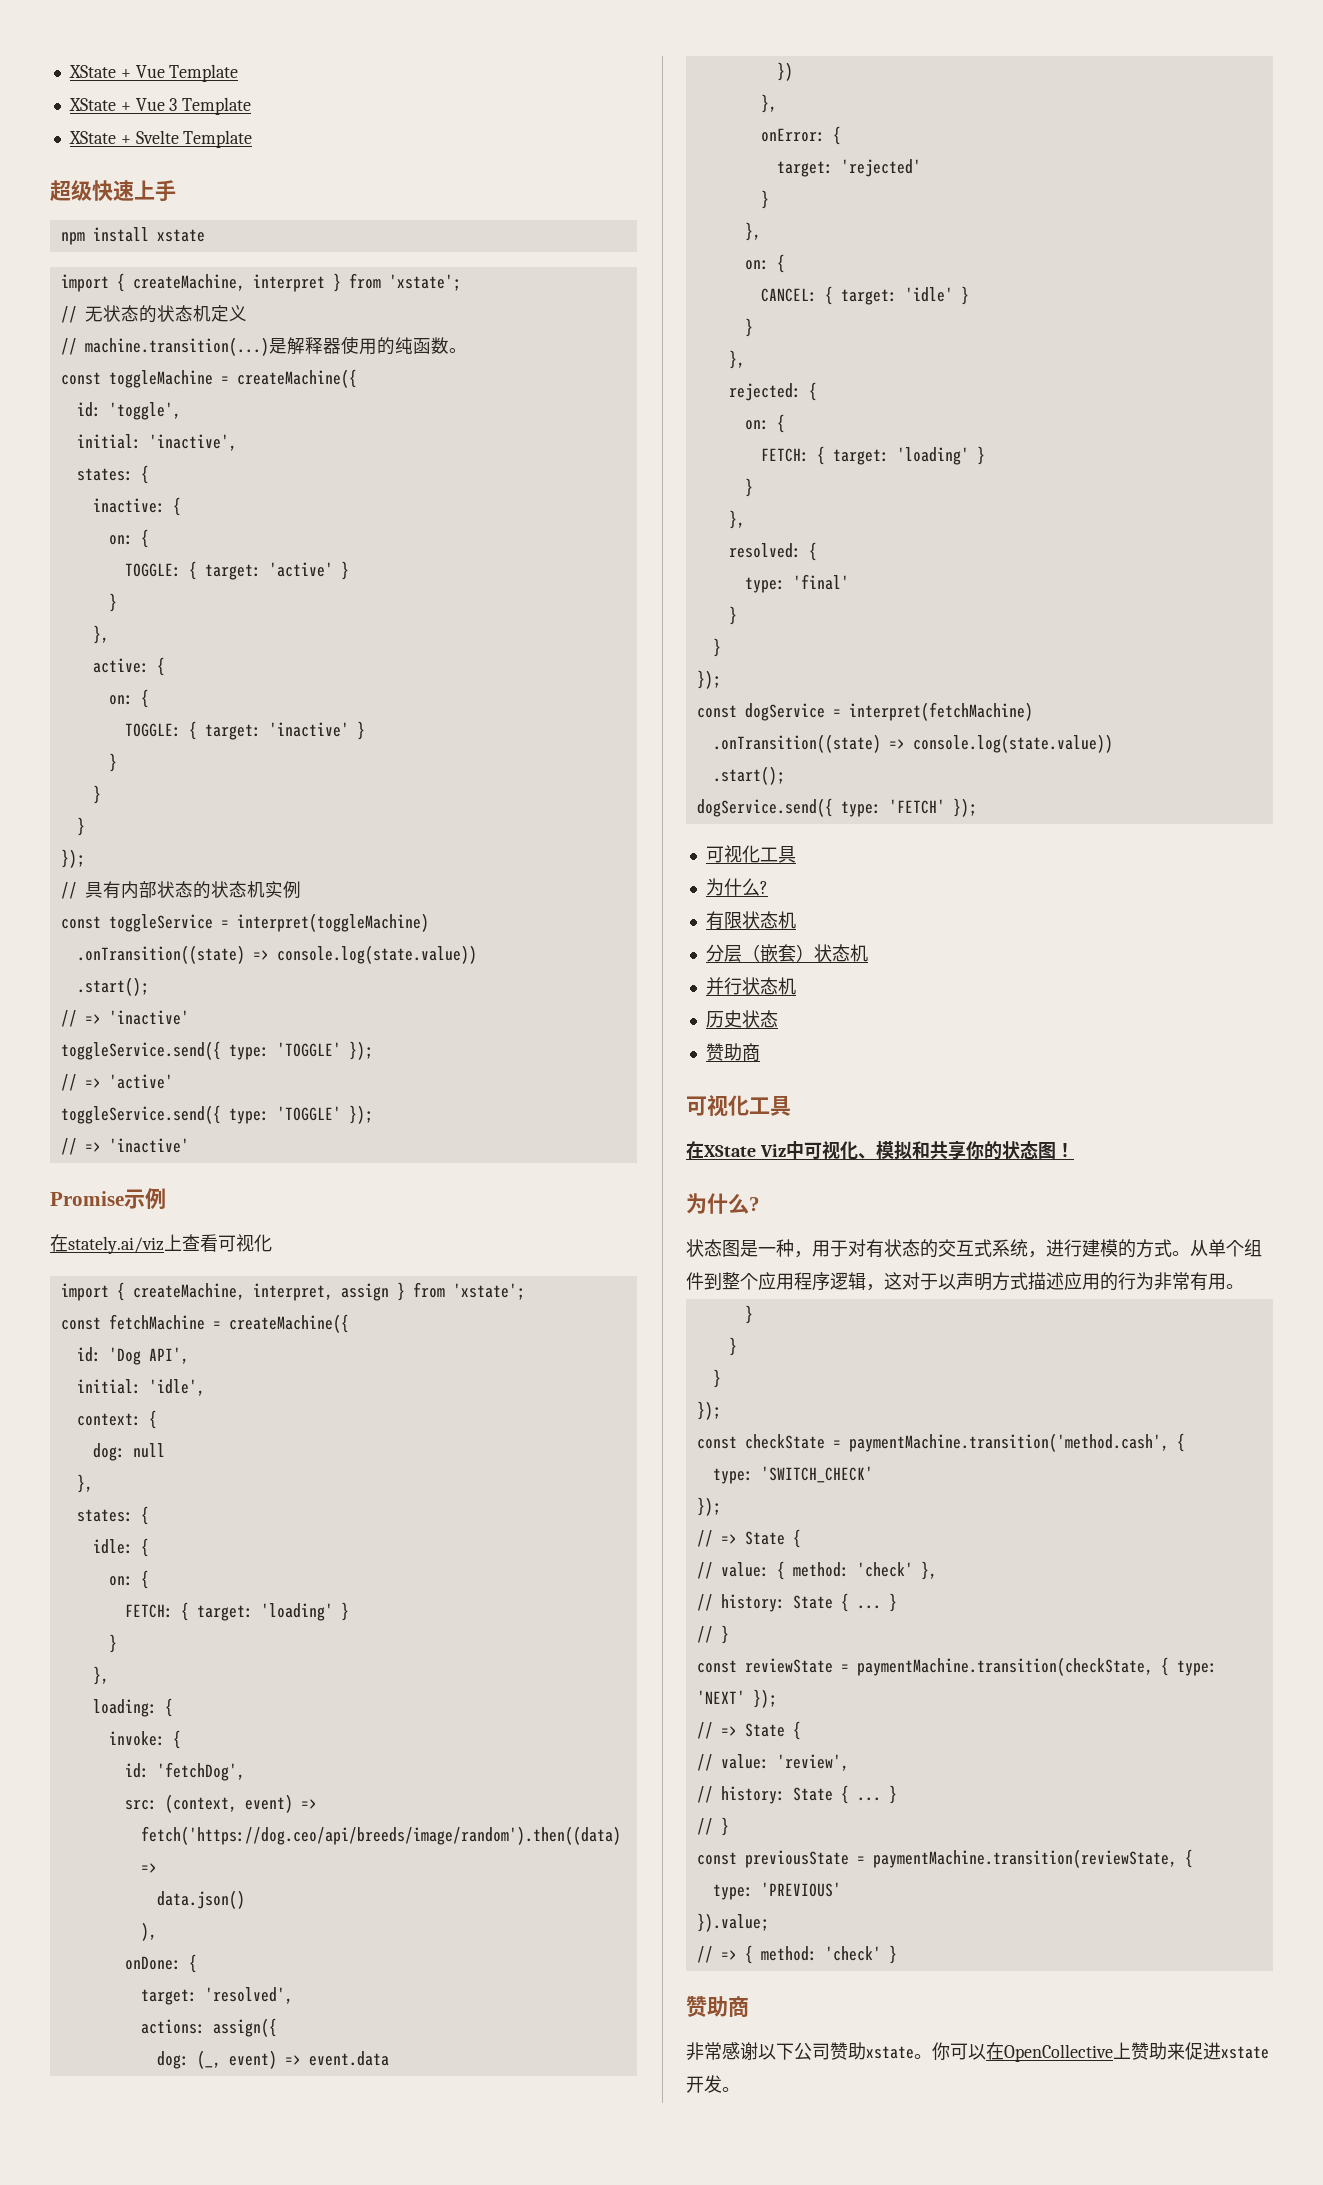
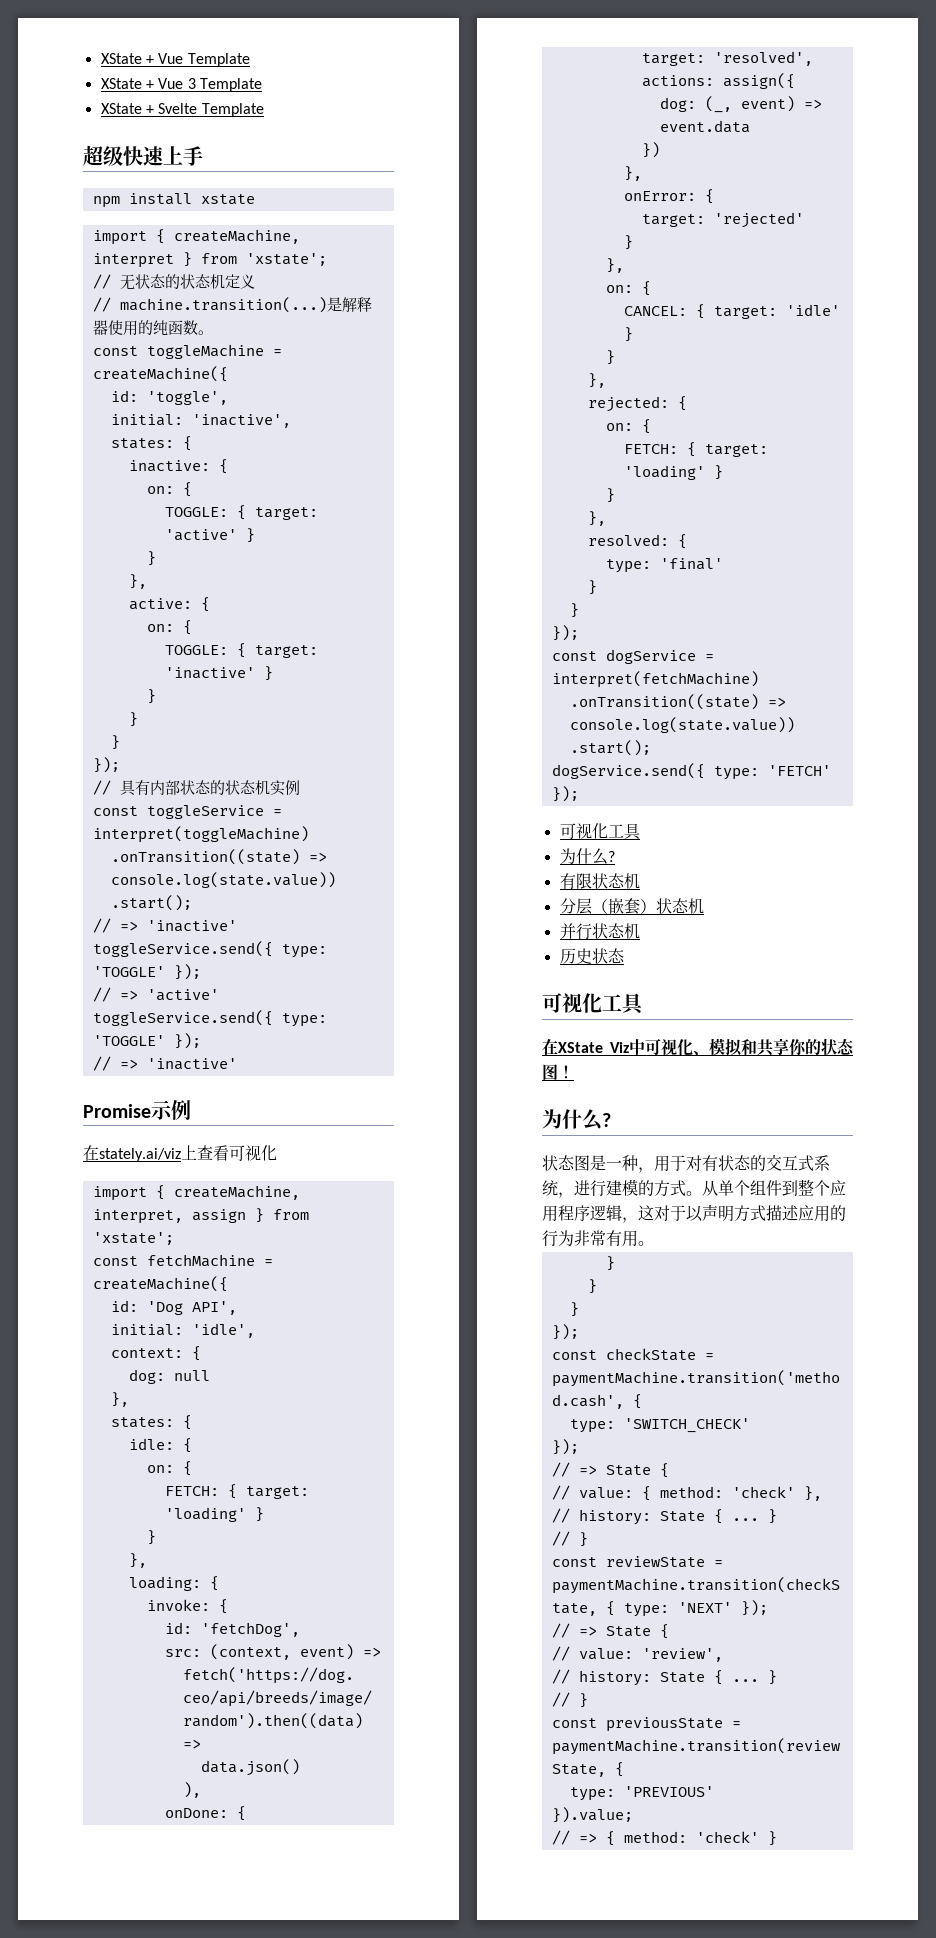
[705,1043,760,1061] // 赞助商 -> (625, 955) none
[686,1996,749,2017] [686,2042,1269,2062] [686,2075,740,2093] // 赞助商 // 非常感谢以下公司赞助xstate。你可以在OpenCollective上赞助来促进xstate开发。 -> (777, 1838) none

